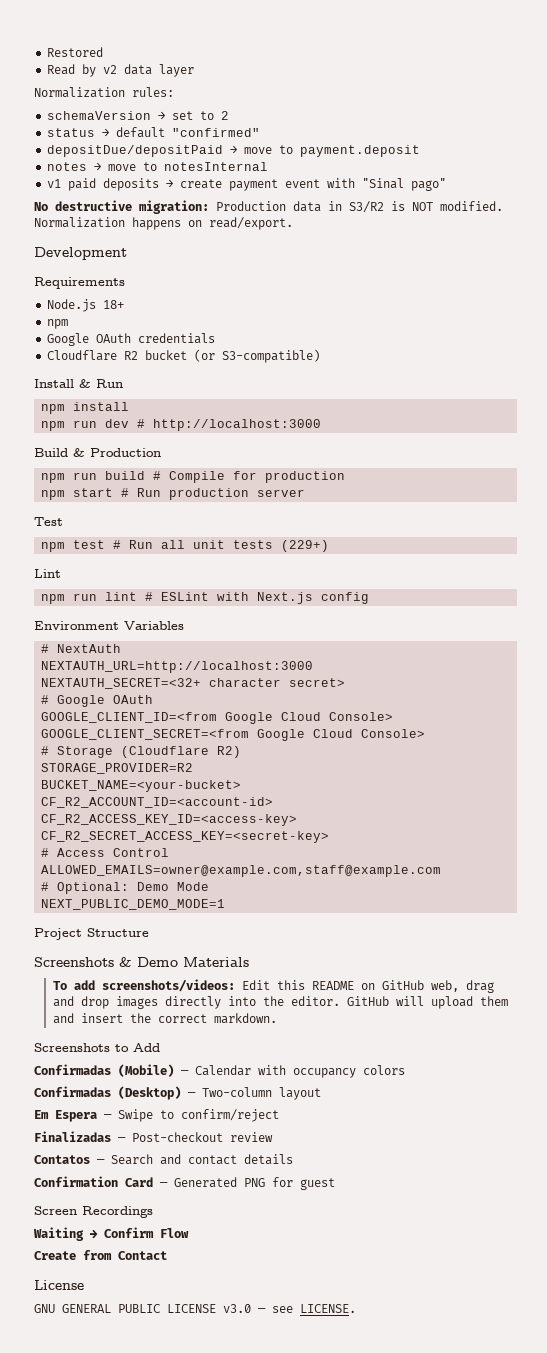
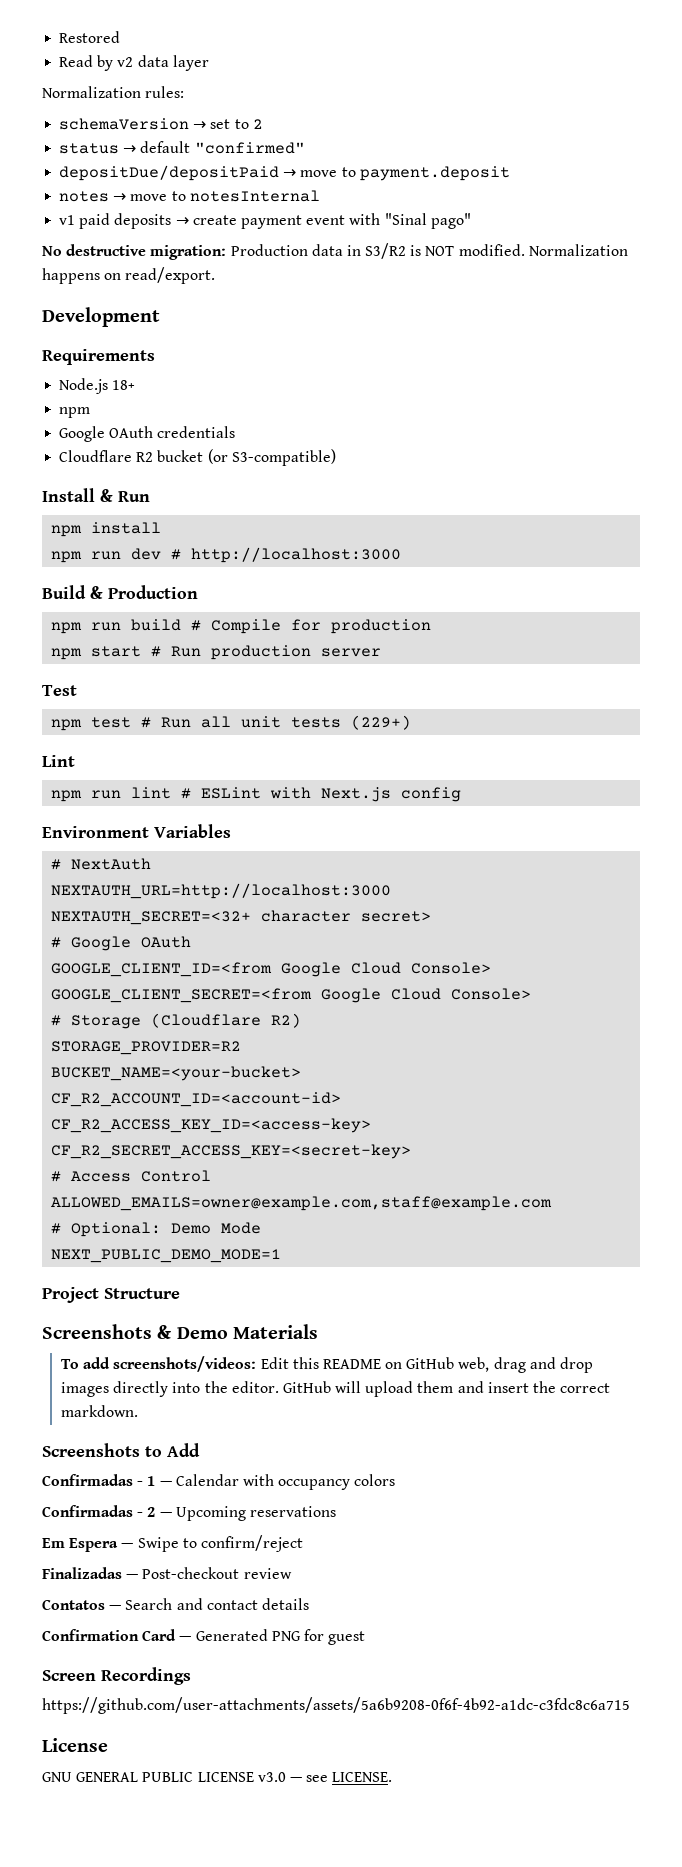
[118,1064,174,1077] (Mobile) -> [137,1476,156,1486] - 1
[118,1086,321,1100] (Desktop) — Two-column layout -> [137,1506,336,1521] - 2 — Upcoming reservations
[33,1227,189,1241] [34,1250,167,1260] Waiting → Confirm Flow // Create from Contact -> [42,1697,630,1714] https://github.com/user-attachments/assets/5a6b9208-0f6f-4b92-a1dc-c3fdc8c6a715

